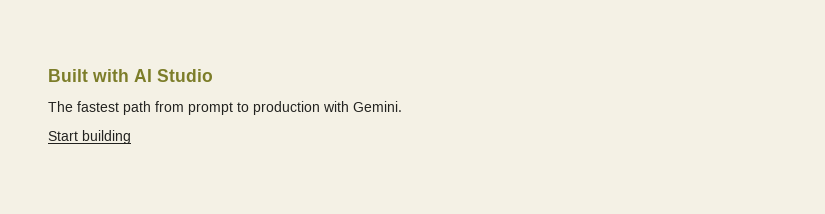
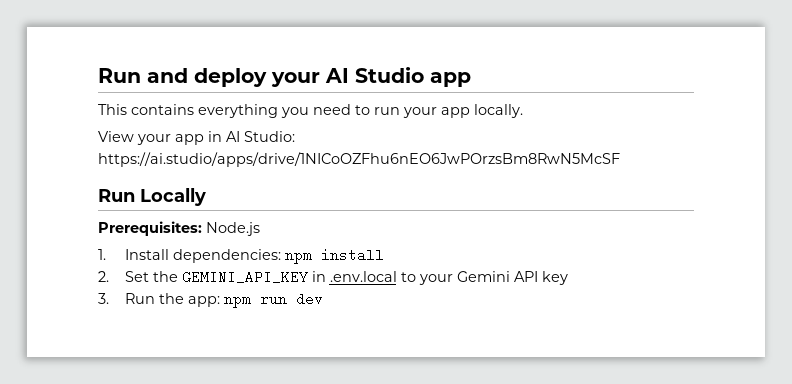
[48,69,213,82] [48,101,402,115] [48,130,131,144] Built with AI Studio // The fastest path from prompt to production with Gemini. // Start building -> [98,67,471,87] [98,104,523,118] [98,131,295,145] [98,152,620,167] [98,188,206,206] [98,221,260,236] [98,248,384,264] [98,270,568,285] [98,292,323,308] Run and deploy your AI Studio app // This contains everything you need to run your app locally. // View your app in AI Studio: https://ai.studio/apps/drive/1NICoOZFhu6nEO6JwPOrzsBm8RwN5McSF // Run Locally // Prerequisites: Node.js // 1. Install dependencies: npm install // 2. Set the GEMINI_API_KEY in .env.local to your Gemini API key // 3. Run the app: npm run dev

